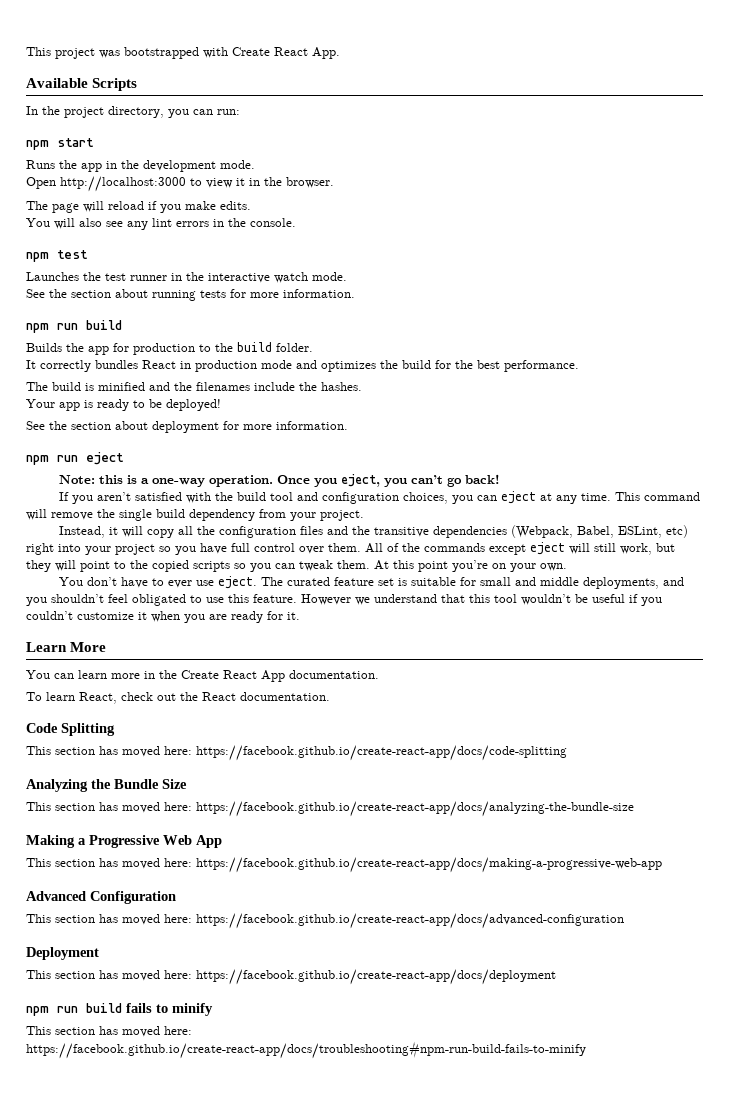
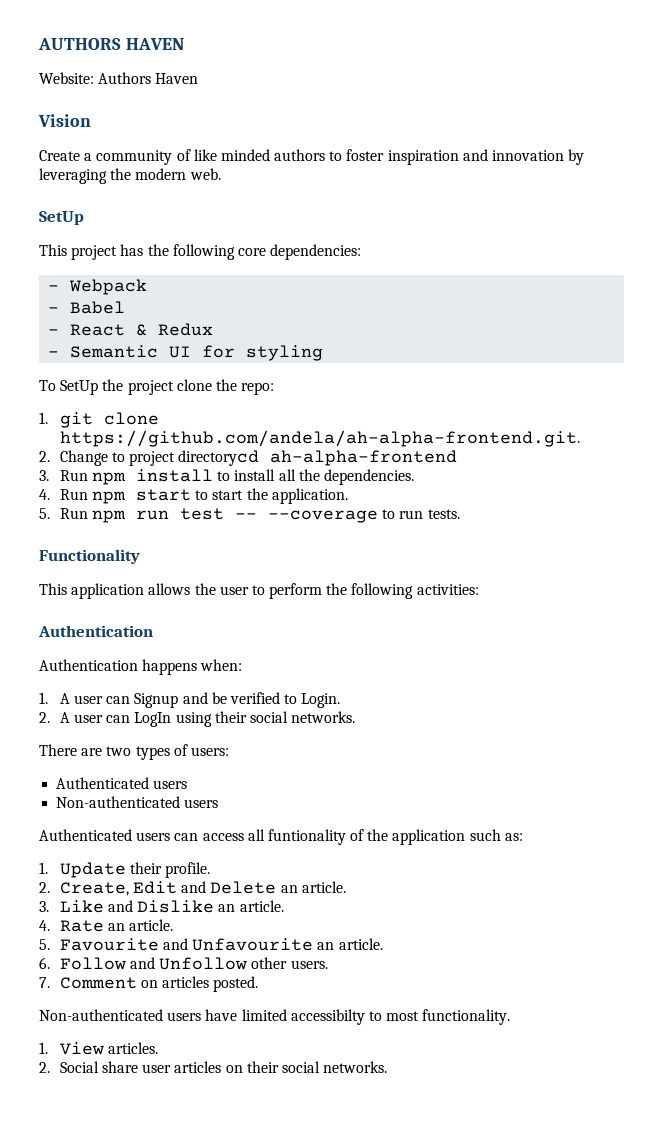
[26,47,340,59] [26,78,138,91] [26,106,240,118] [26,138,94,150] [26,160,255,172] [26,176,334,192] [26,201,251,213] [26,218,296,230] [26,250,88,262] [26,272,347,283] [26,289,355,301] [26,320,122,333] [26,342,313,355] [26,360,579,372] [26,382,362,391] [26,399,221,411] [26,421,348,433] [26,452,124,465] [58,474,500,487] [58,491,700,504] [26,509,364,521] [58,525,688,538] [26,542,675,555] [26,560,567,572] [58,576,684,589] [26,594,662,606] [26,611,300,623] [26,642,107,652] [26,670,379,682] [26,692,330,704] [26,723,115,736] [26,745,567,761] [26,779,187,792] [26,801,634,817] [26,835,222,848] [26,857,662,873] [26,891,176,904] [26,913,624,929] [26,947,99,960] [26,969,556,985] [26,1003,213,1016] [26,1026,192,1037] [26,1041,586,1059] This project was bootstrapped with Create React App. // Available Scripts // In the project directory, you can run: // npm start // Runs the app in the development mode. // Open http://localhost:3000 to view it in the browser. // The page will reload if you make edits. // You will also see any lint errors in the console. // npm test // Launches the test runner in the interactive watch mode. // See the section about running tests for more information. // npm run build // Builds the app for production to the build folder. // It correctly bundles React in production mode and optimizes the build for the best performance. // The build is minified and the filenames include the hashes. // Your app is ready to be deployed! // See the section about deployment for more information. // npm run eject // Note: this is a one-way operation. Once you eject, you can’t go back! // If you aren’t satisfied with the build tool and configuration choices, you can eject at any time. This command will remove the single build dependency from your project. // Instead, it will copy all the configuration files and the transitive dependencies (Webpack, Babel, ESLint, etc) right into your project so you have full control over them. All of the commands except eject will still work, but they will point to the copied scripts so you can tweak them. At this point you’re on your own. // You don’t have to ever use eject. The curated feature set is suitable for small and middle deployments, and you shouldn’t feel obligated to use this feature. However we understand that this tool wouldn’t be useful if you couldn’t customize it when you are ready for it. // Learn More // You can learn more in the Create React App documentation. // To learn React, check out the React documentation. // Code Splitting // This section has moved here: https://facebook.github.io/create-react-app/docs/code-splitting // Analyzing the Bundle Size // This section has moved here: https://facebook.github.io/create-react-app/docs/analyzing-the-bundle-size // Making a Progressive Web App // This section has moved here: https://facebook.github.io/create-react-app/docs/making-a-progressive-web-app // Advanced Configuration // This section has moved here: https://facebook.github.io/create-react-app/docs/advanced-configuration // Deployment // This section has moved here: https://facebook.github.io/create-react-app/docs/deployment // npm run build fails to minify // This section has moved here: https://facebook.github.io/create-react-app/docs/troubleshooting#npm-run-build-fails-to-minify -> [38,38,184,50] [39,72,199,84] [38,114,91,127] [39,149,585,165] [39,168,221,184] [39,211,84,225] [39,244,362,260] [48,279,148,295] [48,301,126,314] [48,323,214,336] [48,345,324,361] [39,379,275,395] [39,412,159,428] [59,430,580,447] [39,450,458,466] [39,469,414,485] [39,488,348,504] [39,508,460,523] [39,549,140,564] [39,583,479,599] [38,625,153,637] [39,659,243,675] [39,692,341,708] [39,711,356,727] [39,744,229,760] [56,777,188,789] [56,796,219,808] [39,829,523,845] [39,862,211,878] [39,881,346,896] [39,900,284,913] [39,919,174,932] [39,938,383,951] [39,957,328,970] [39,976,259,992] [39,1009,511,1025] [39,1042,159,1055] [39,1061,388,1073] AUTHORS HAVEN // Website: Authors Haven // Vision // Create a community of like minded authors to foster inspiration and innovation by leveraging the modern web. // SetUp // This project has the following core dependencies: // - Webpack // - Babel // - React & Redux // - Semantic UI for styling // To SetUp the project clone the repo: // 1. git clone https://github.com/andela/ah-alpha-frontend.git. // 2. Change to project directorycd ah-alpha-frontend // 3. Run npm install to install all the dependencies. // 4. Run npm start to start the application. // 5. Run npm run test -- --coverage to run tests. // Functionality // This application allows the user to perform the following activities: // Authentication // Authentication happens when: // 1. A user can Signup and be verified to Login. // 2. A user can LogIn using their social networks. // There are two types of users: // Authenticated users // Non-authenticated users // Authenticated users can access all funtionality of the application such as: // 1. Update their profile. // 2. Create, Edit and Delete an article. // 3. Like and Dislike an article. // 4. Rate an article. // 5. Favourite and Unfavourite an article. // 6. Follow and Unfollow other users. // 7. Comment on articles posted. // Non-authenticated users have limited accessibilty to most functionality. // 1. View articles. // 2. Social share user articles on their social networks.

